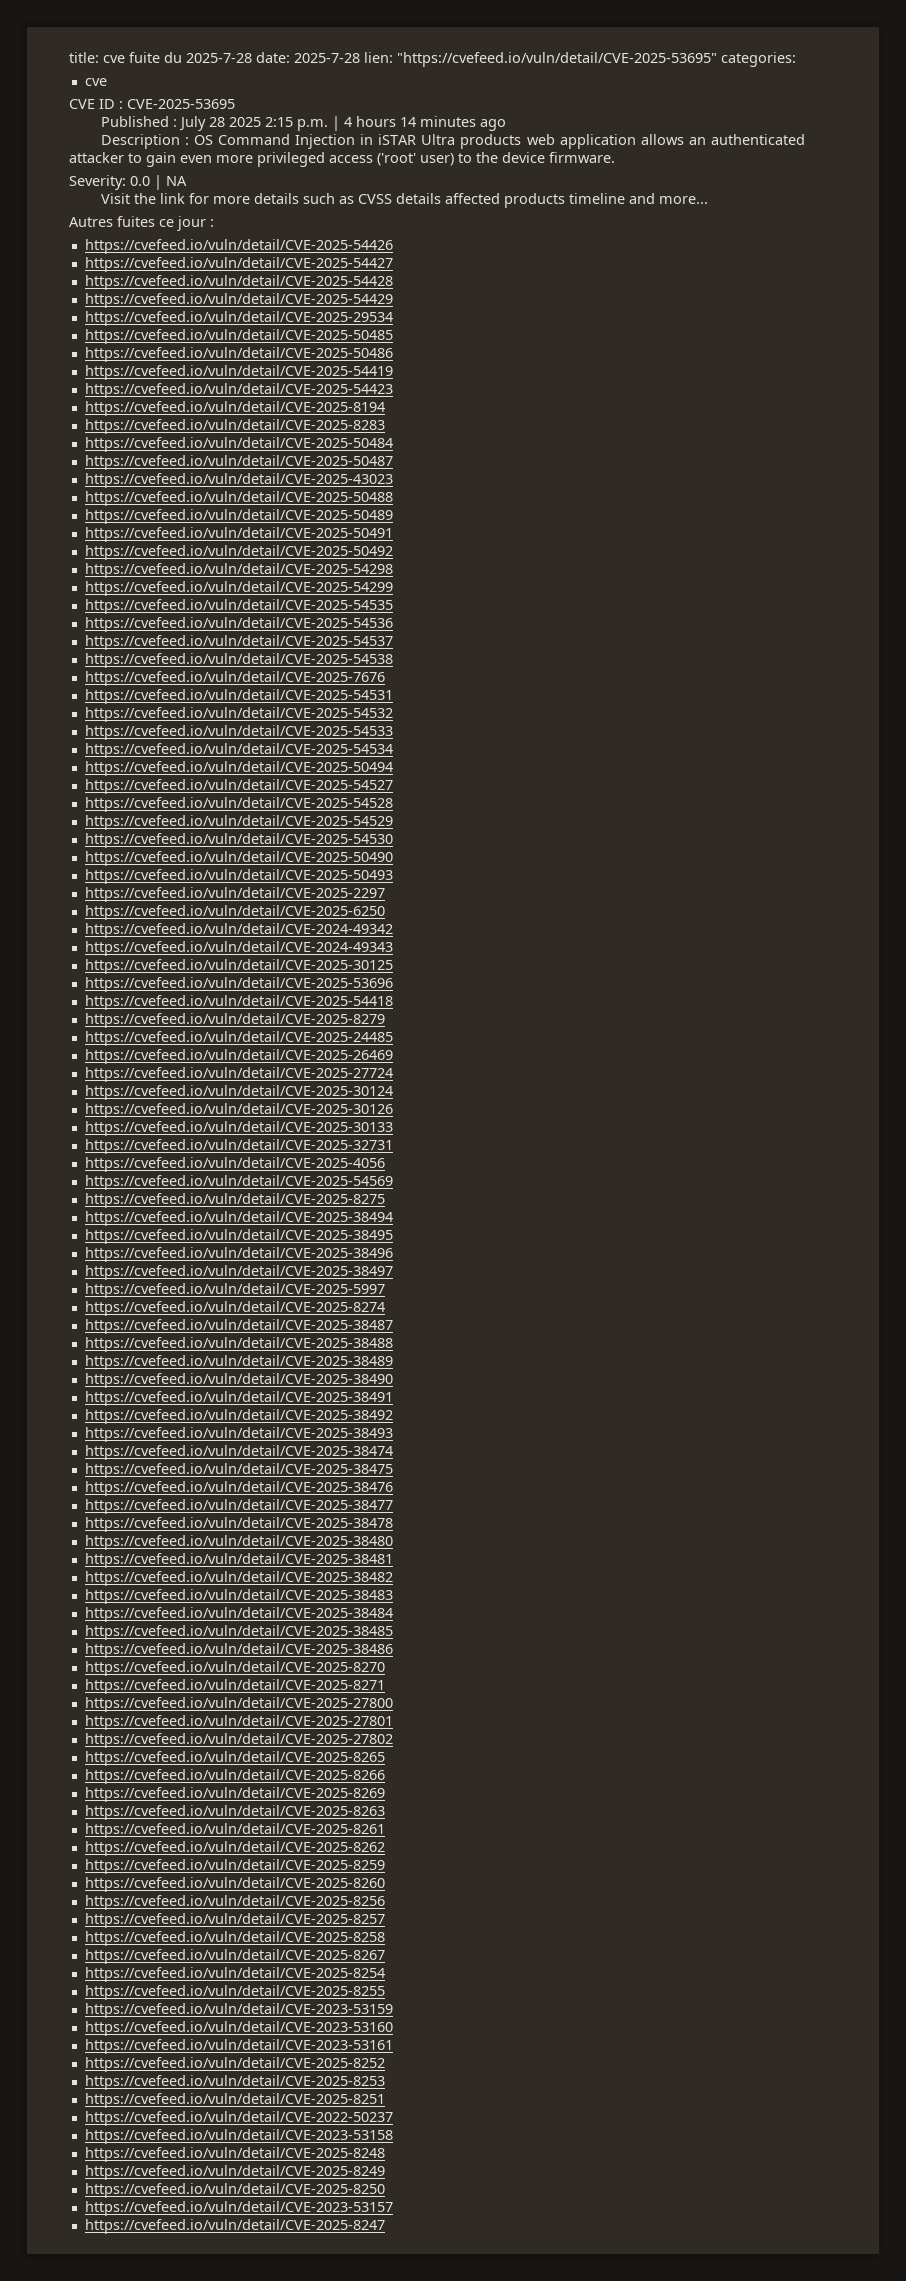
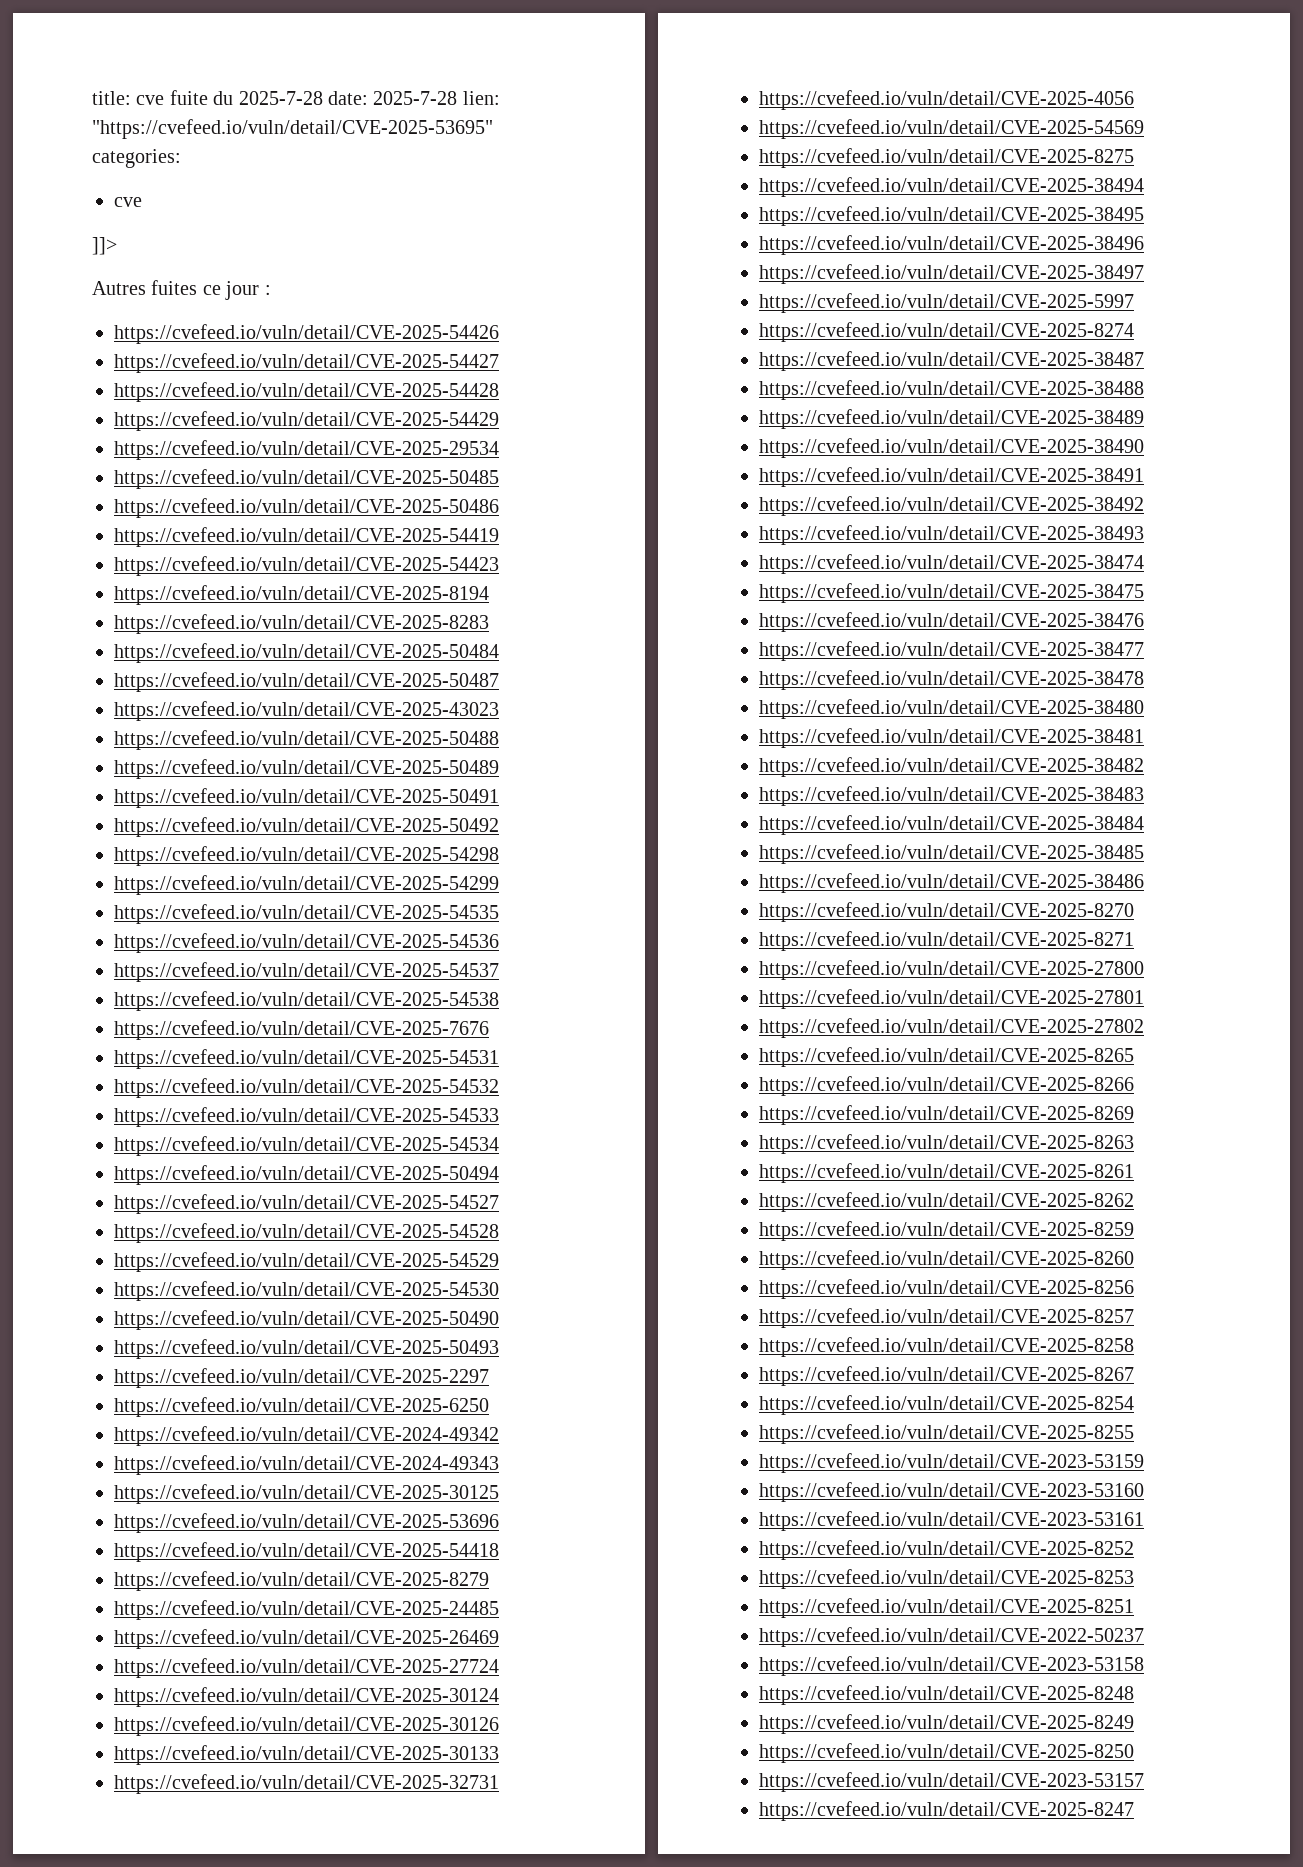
[69,99,235,109] [100,116,506,131] [100,134,805,149] [69,152,615,167] [69,175,187,190] [100,193,708,208] CVE ID : CVE-2025-53695 // Published : July 28 2025 2:15 p.m. | 4 hours 14 minutes ago // Description : OS Command Injection in iSTAR Ultra products web application allows an authenticated attacker to gain even more privileged access ('root' user) to the device firmware. // Severity: 0.0 | NA // Visit the link for more details such as CVSS details affected products timeline and more... -> [92,237,117,255] ]]>

